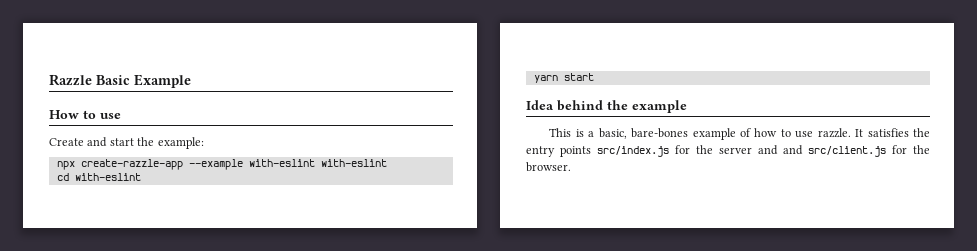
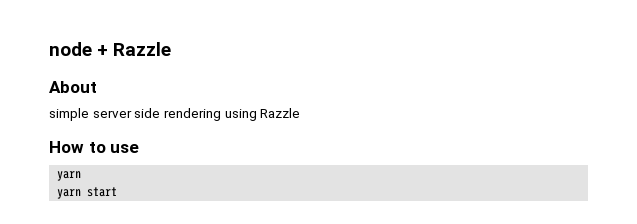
[49,74,191,88] [49,110,121,119] [49,137,204,149] [56,159,387,170] [56,173,141,181] [533,73,594,83] [526,100,687,113] [549,128,930,140] [526,145,930,157] [526,162,571,172] Razzle Basic Example // How to use // Create and start the example: // npx create-razzle-app --example with-eslint with-eslint // cd with-eslint // yarn start // Idea behind the example // This is a basic, bare-bones example of how to use razzle. It satisfies the entry points src/index.js for the server and and src/client.js for the browser. -> [49,42,172,56] [49,81,97,93] [49,108,301,121] [49,141,140,153] [57,171,82,181] [57,187,118,199] node + Razzle // About // simple server side rendering using Razzle // How to use // yarn // yarn start

